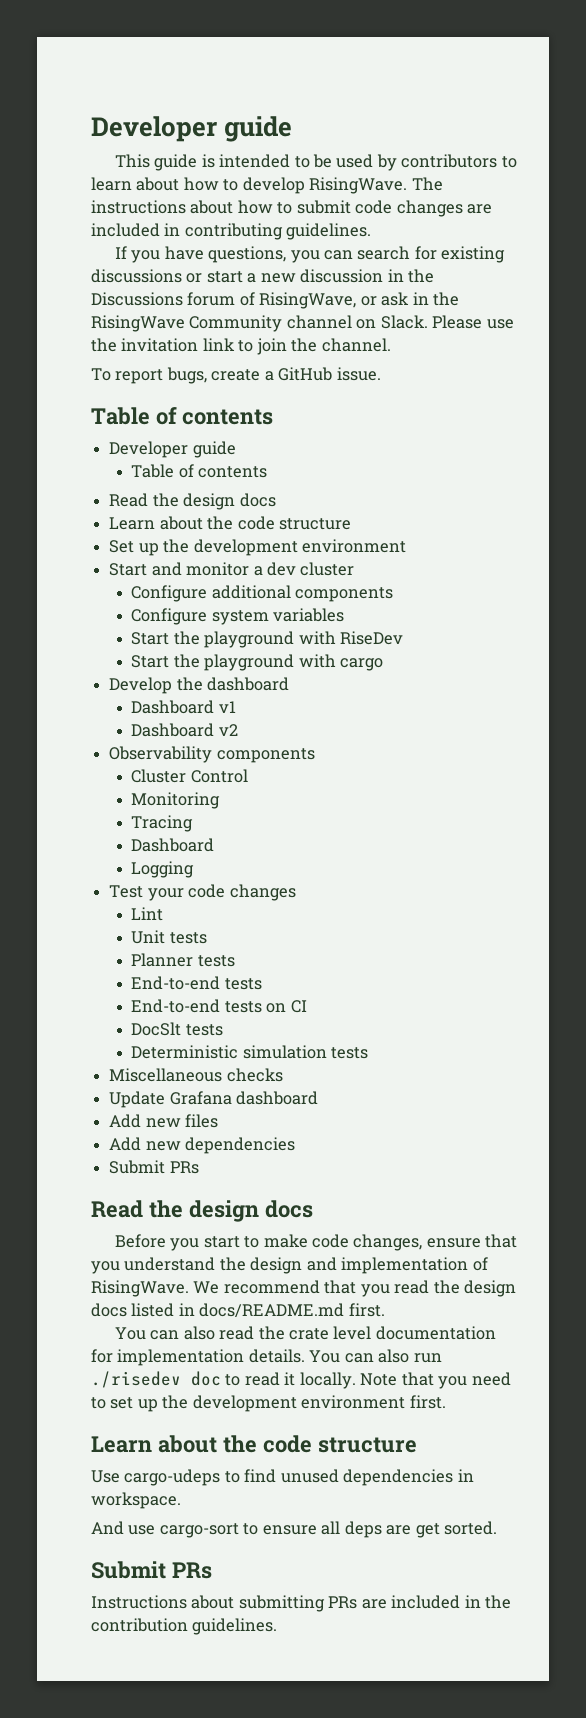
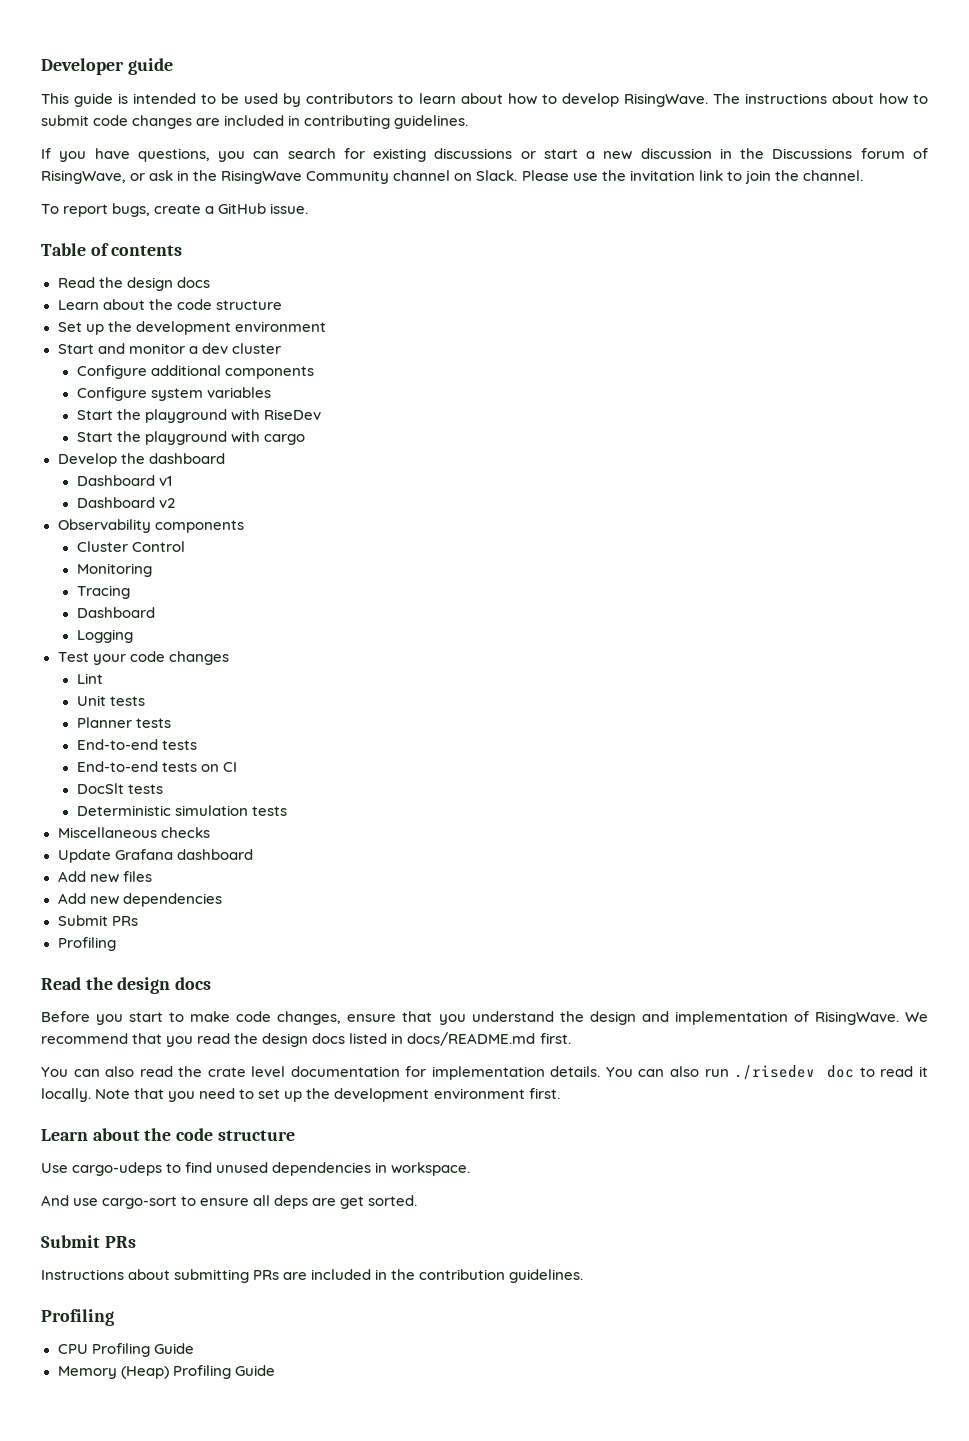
[109,441,236,458] [131,464,268,478] // Developer guide // Table of contents -> (183, 250) none
(199, 1167) none -> [57,937,116,951] // Profiling
(278, 1626) none -> [41,1309,114,1326] [57,1343,194,1357] [57,1365,275,1379] // Profiling // CPU Profiling Guide // Memory (Heap) Profiling Guide

